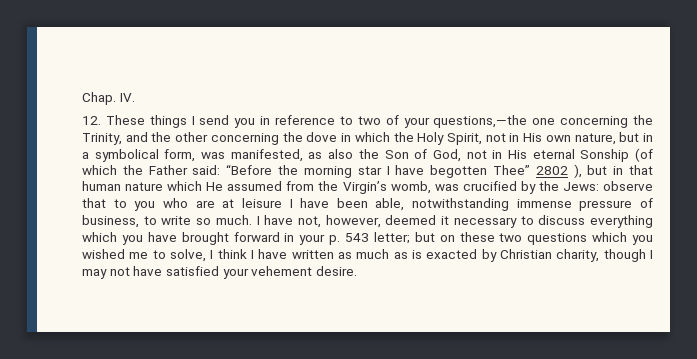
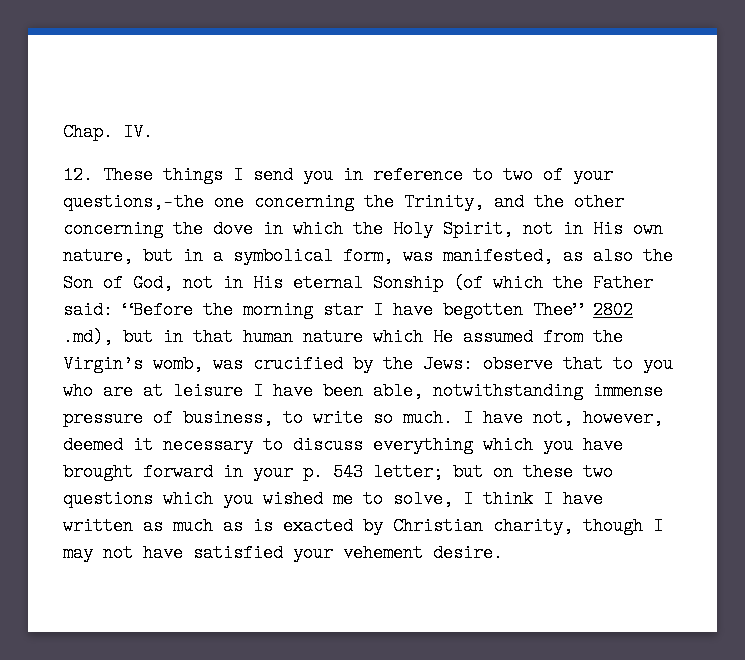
[573,164,582,178] ), -> [63,328,113,346] .md),

